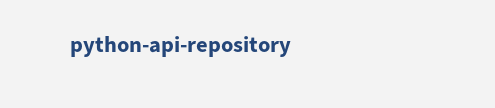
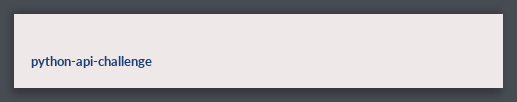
[70,36,291,57] python-api-repository -> [31,56,152,68] python-api-challenge

